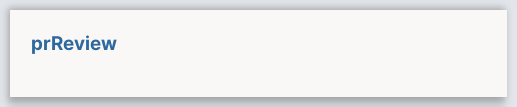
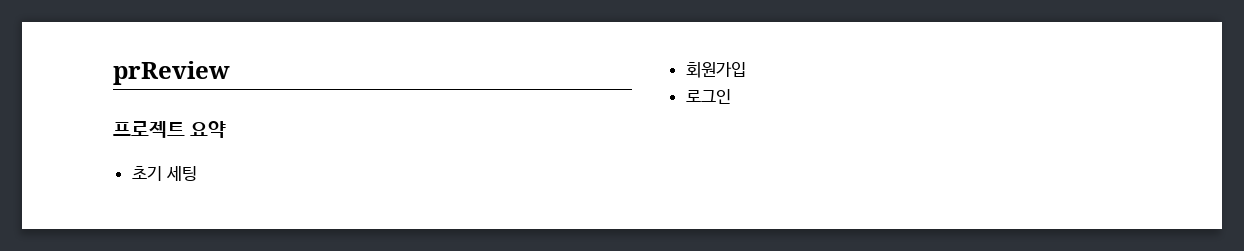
(117, 44) none -> [113,121,227,138] [131,166,197,181] [685,62,746,78] [685,89,731,104] // 프로젝트 요약 // 초기 세팅 // 회원가입 // 로그인

